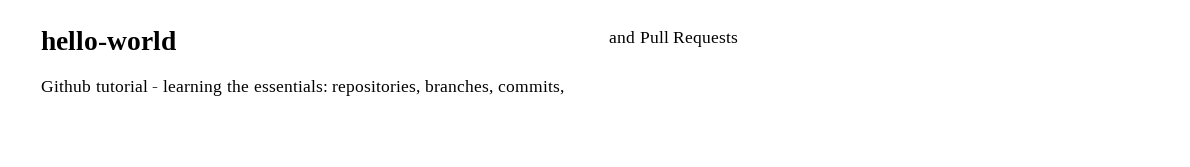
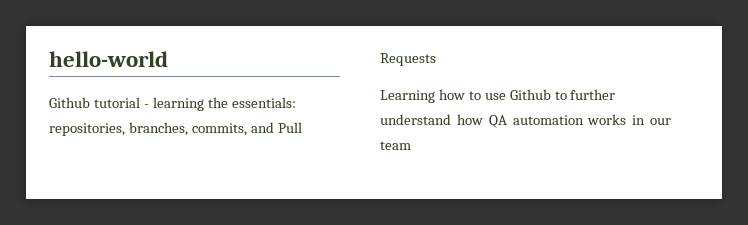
(739, 39) none -> [380,89,616,103] [380,114,671,128] [380,141,411,150] // Learning how to use Github to further understand how QA automation works in our team

